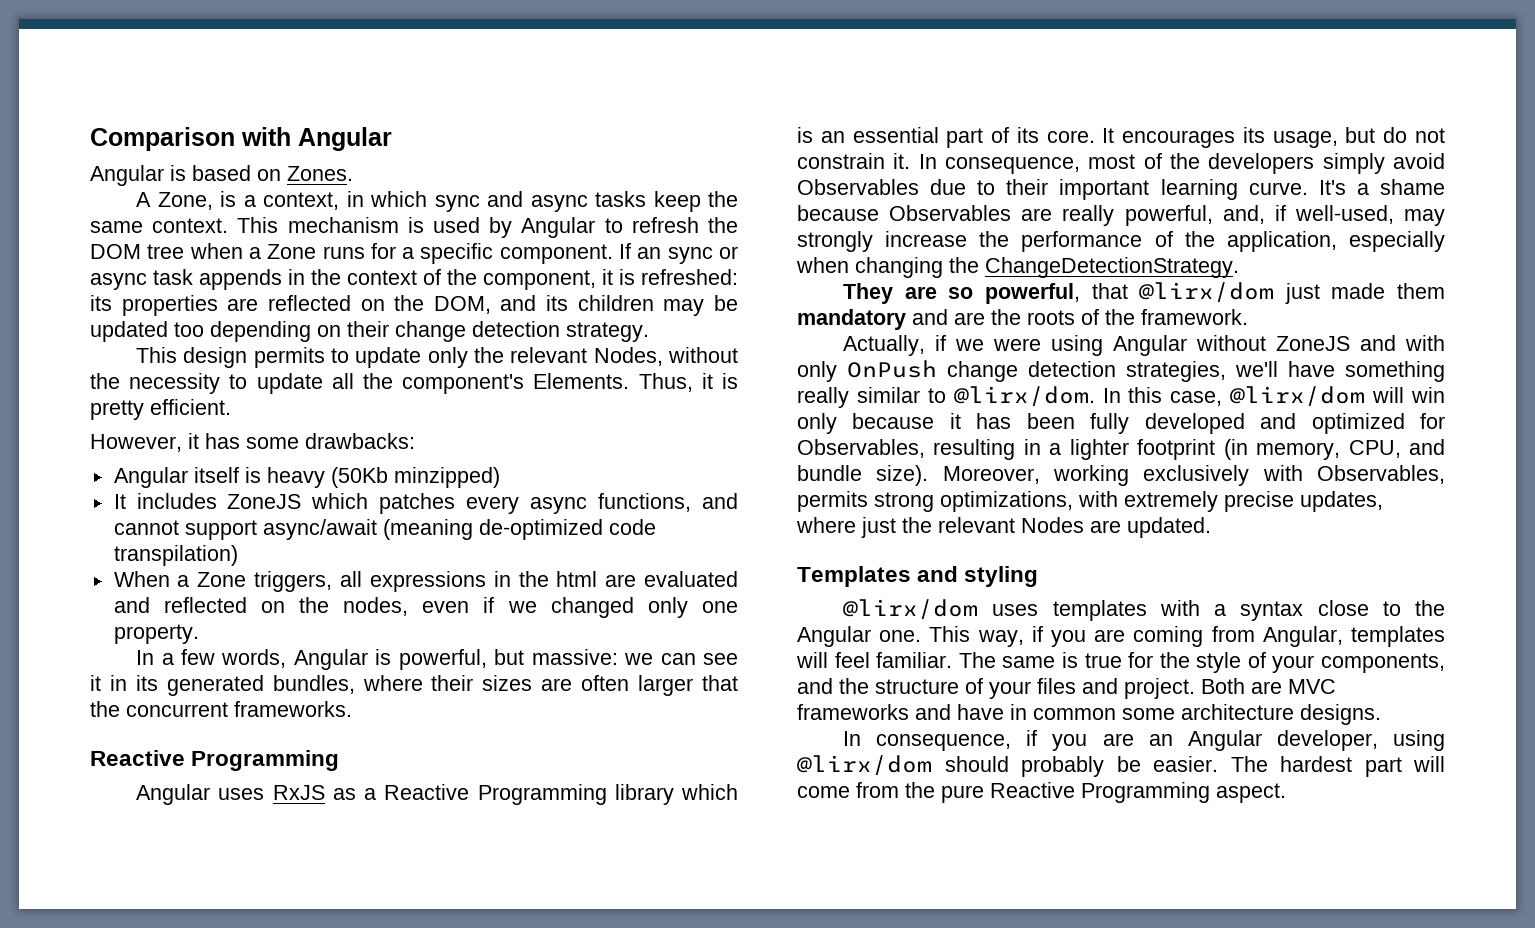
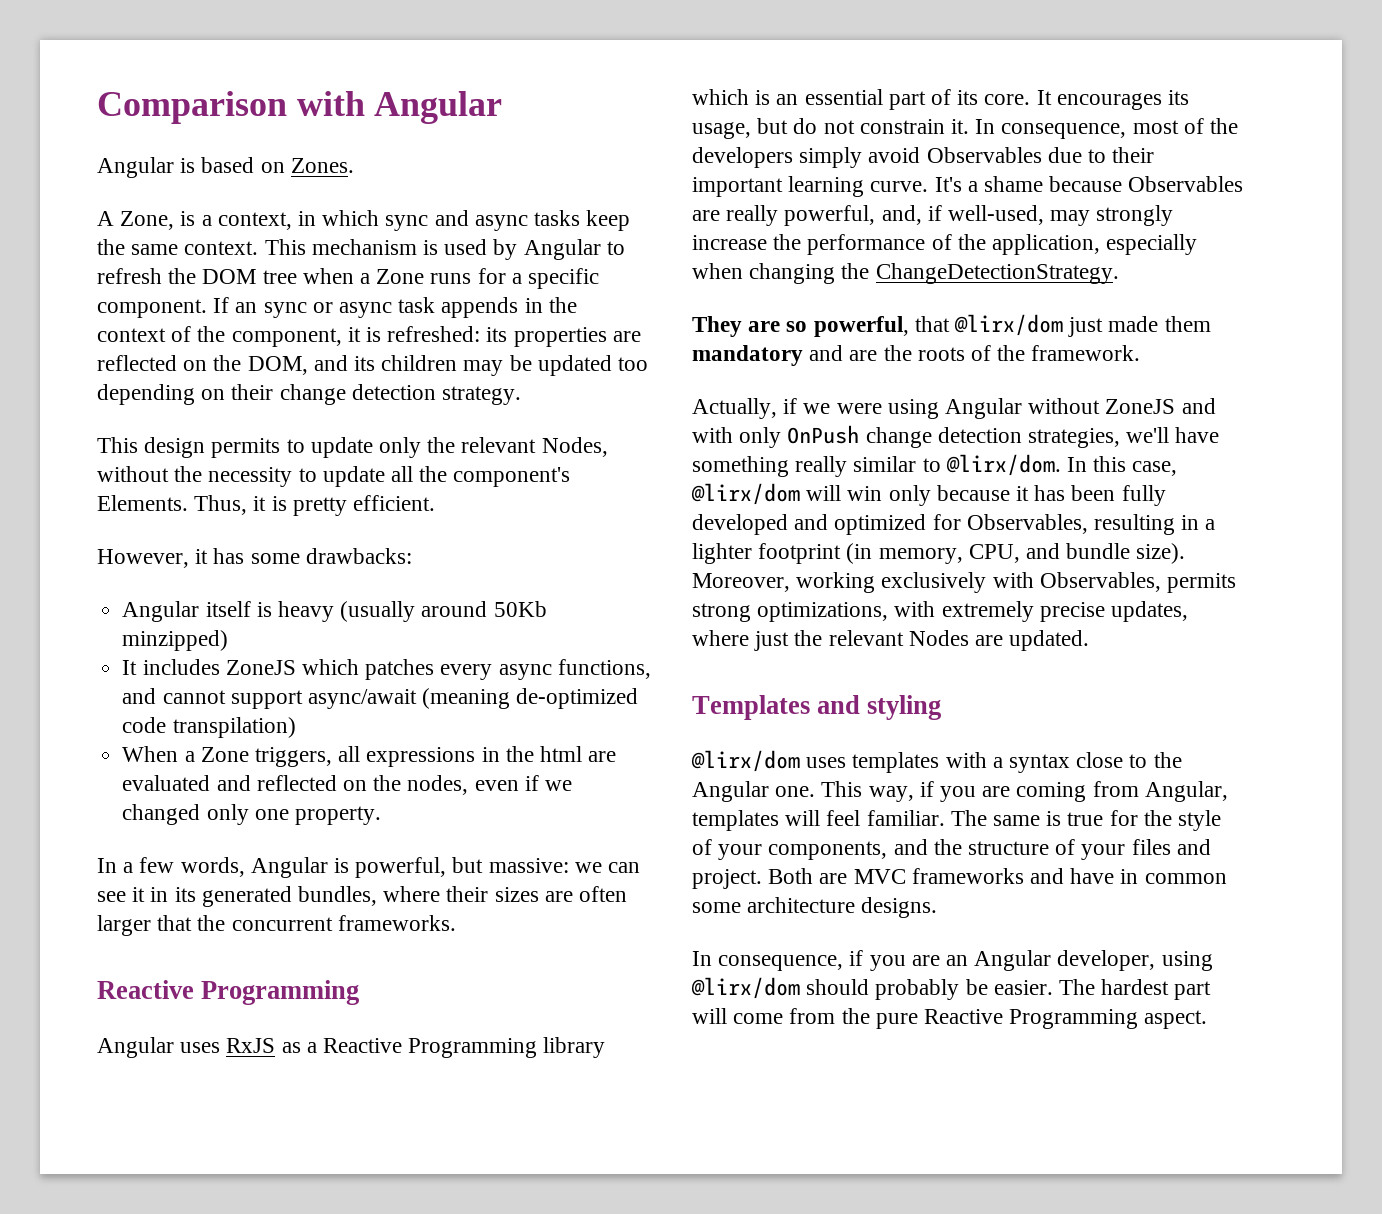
[330,467,388,488] (50Kb -> [340,601,547,622] (usually around 50Kb

